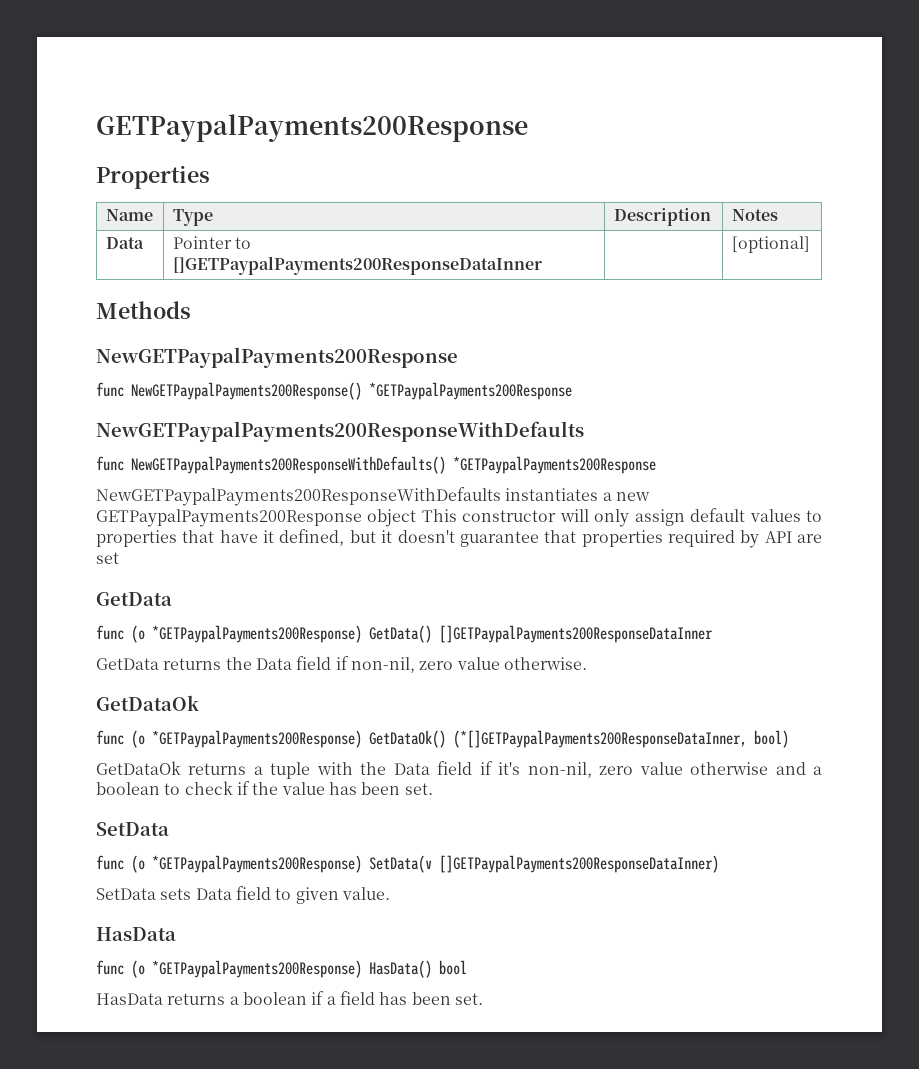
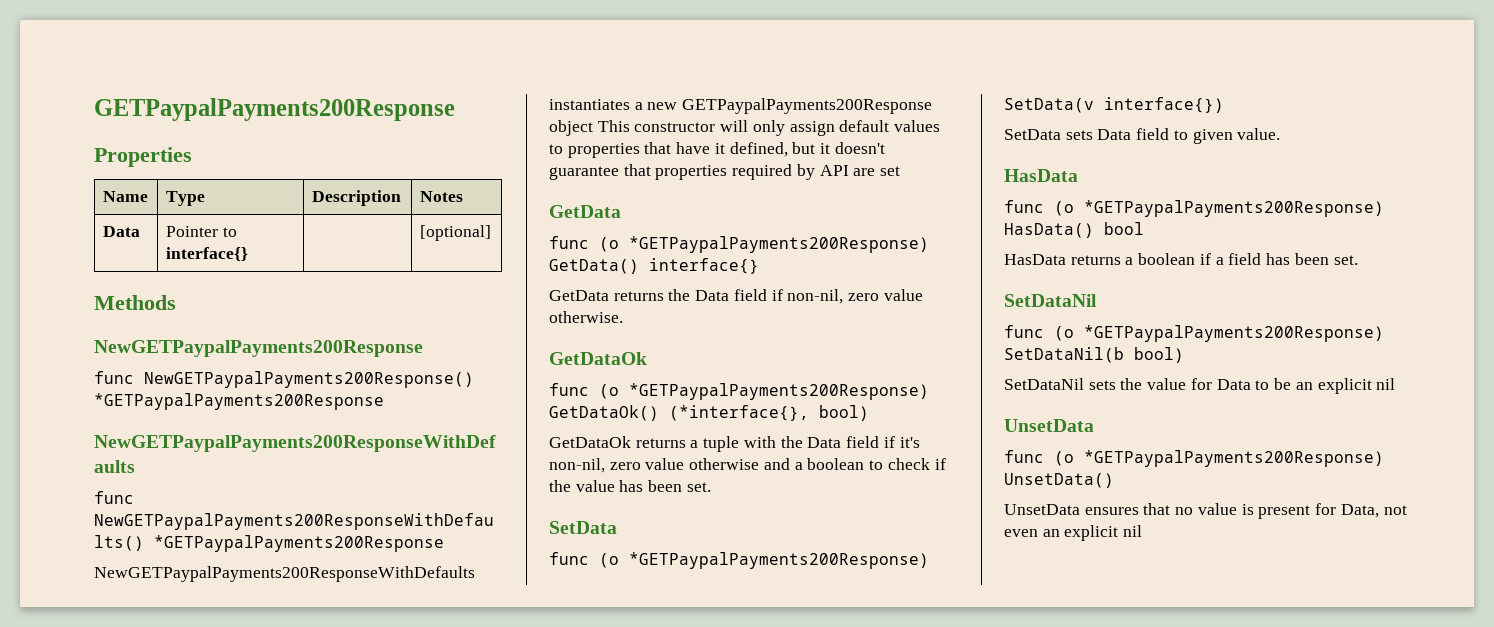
[172,256,542,275] []GETPaypalPayments200ResponseDataInner -> [165,247,248,261] interface{}
[439,625,713,643] []GETPaypalPayments200ResponseDataInner -> [649,258,759,274] interface{}
[453,730,747,748] (*[]GETPaypalPayments200ResponseDataInner, -> [669,405,809,421] (*interface{},
[439,855,719,873] []GETPaypalPayments200ResponseDataInner) -> [1104,97,1224,113] interface{})
(483, 999) none -> [1004,294,1097,307] [1004,325,1384,342] [1004,347,1184,363] [1004,378,1396,394] [1004,419,1094,432] [1004,450,1384,467] [1004,473,1114,488] [1004,503,1407,519] [1004,525,1143,541] // SetDataNil // func (o *GETPaypalPayments200Response) SetDataNil(b bool) // SetDataNil sets the value for Data to be an explicit nil // UnsetData // func (o *GETPaypalPayments200Response) UnsetData() // UnsetData ensures that no value is present for Data, not even an explicit nil

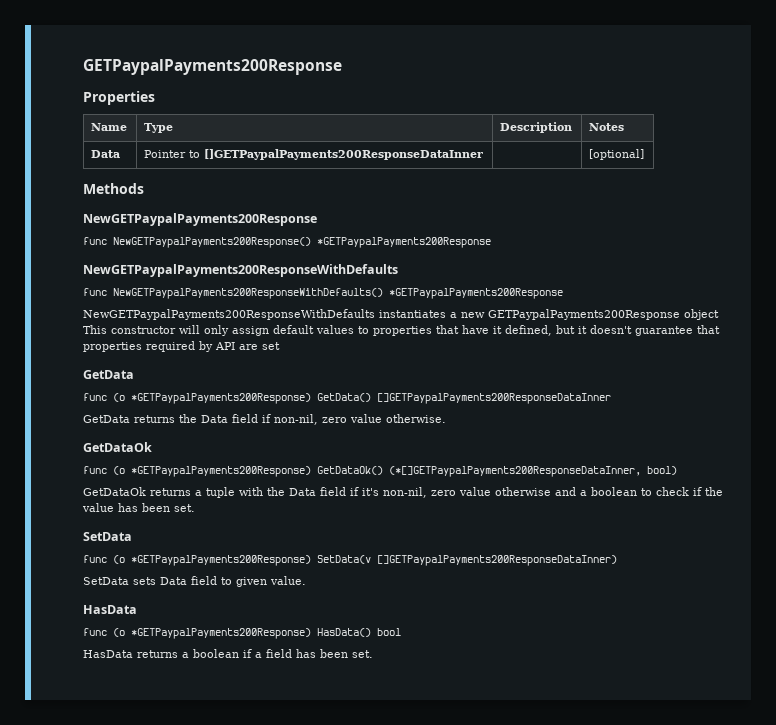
[165,247,248,261] interface{} -> [204,149,484,160] []GETPaypalPayments200ResponseDataInner
[649,258,759,274] interface{} -> [377,393,611,404] []GETPaypalPayments200ResponseDataInner
[669,405,809,421] (*interface{}, -> [389,466,641,477] (*[]GETPaypalPayments200ResponseDataInner,
[1104,97,1224,113] interface{}) -> [377,555,617,566] []GETPaypalPayments200ResponseDataInner)
[1004,294,1097,307] [1004,325,1384,342] [1004,347,1184,363] [1004,378,1396,394] [1004,419,1094,432] [1004,450,1384,467] [1004,473,1114,488] [1004,503,1407,519] [1004,525,1143,541] // SetDataNil // func (o *GETPaypalPayments200Response) SetDataNil(b bool) // SetDataNil sets the value for Data to be an explicit nil // UnsetData // func (o *GETPaypalPayments200Response) UnsetData() // UnsetData ensures that no value is present for Data, not even an explicit nil -> (373, 654) none

